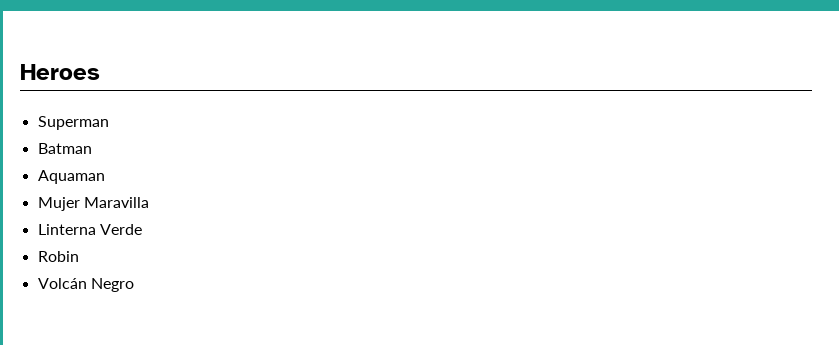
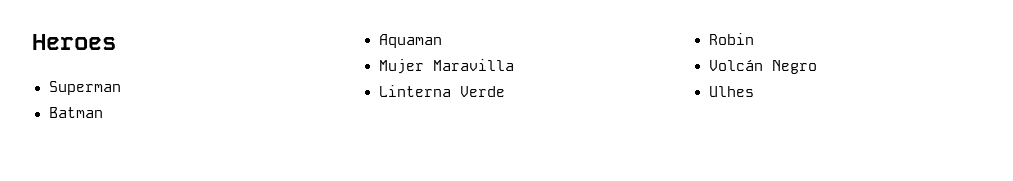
(134, 285) none -> [708,86,754,97] // Ulhes

